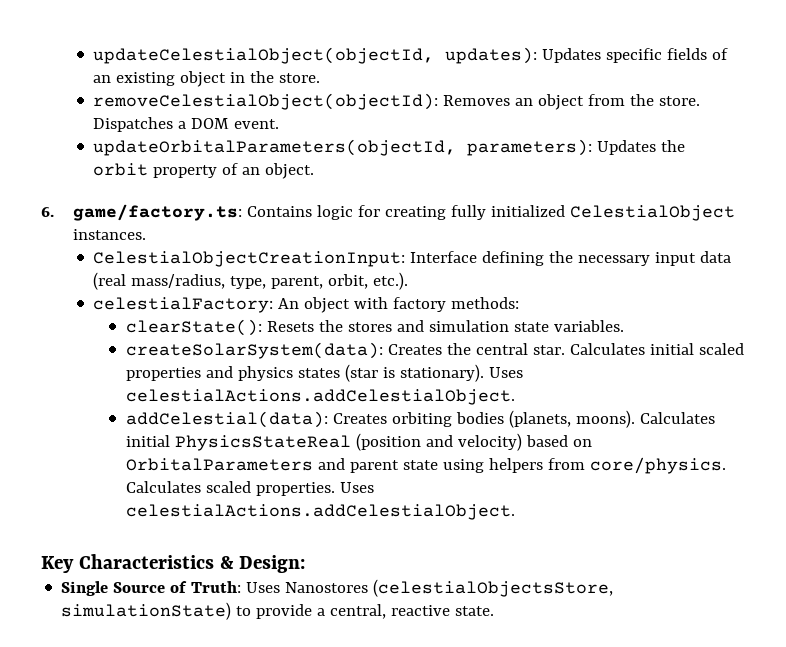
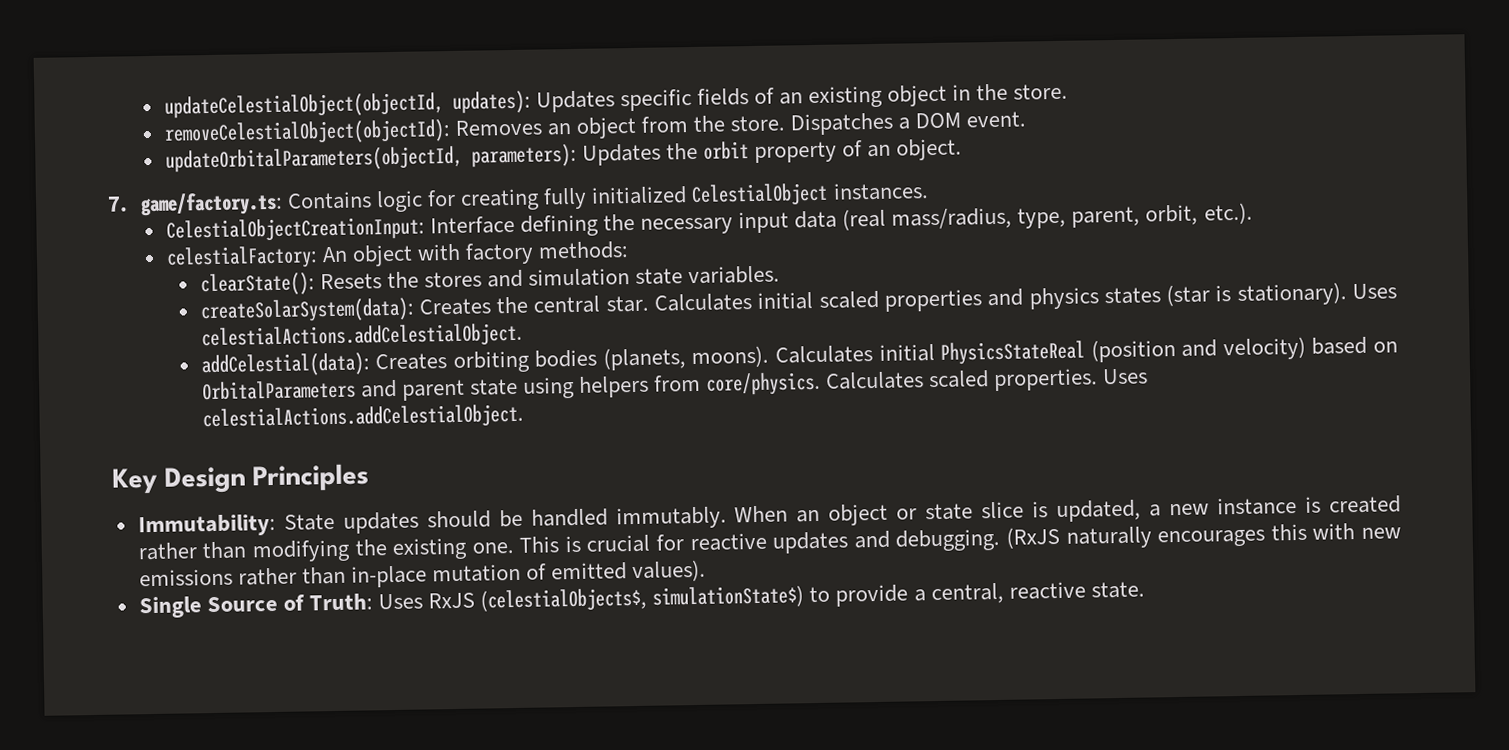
[41,207,54,217] 6. -> [107,196,128,212] 7.
[78,554,306,573] Characteristics & Design: -> [163,463,370,494] [137,495,1401,538] [137,523,1402,563] [138,559,707,588] Design Principles // Immutability: State updates should be handled immutably. When an object or state slice is updated, a new instance is created rather than modifying the existing one. This is crucial for reactive updates and debugging. (RxJS naturally encourages this with new emissions rather than in-place mutation of emitted values).
[285,579,614,597] [61,602,232,620] Nanostores (celestialObjectsStore, simulationState) -> [428,585,805,613] RxJS (celestialObjects$, simulationState$)

